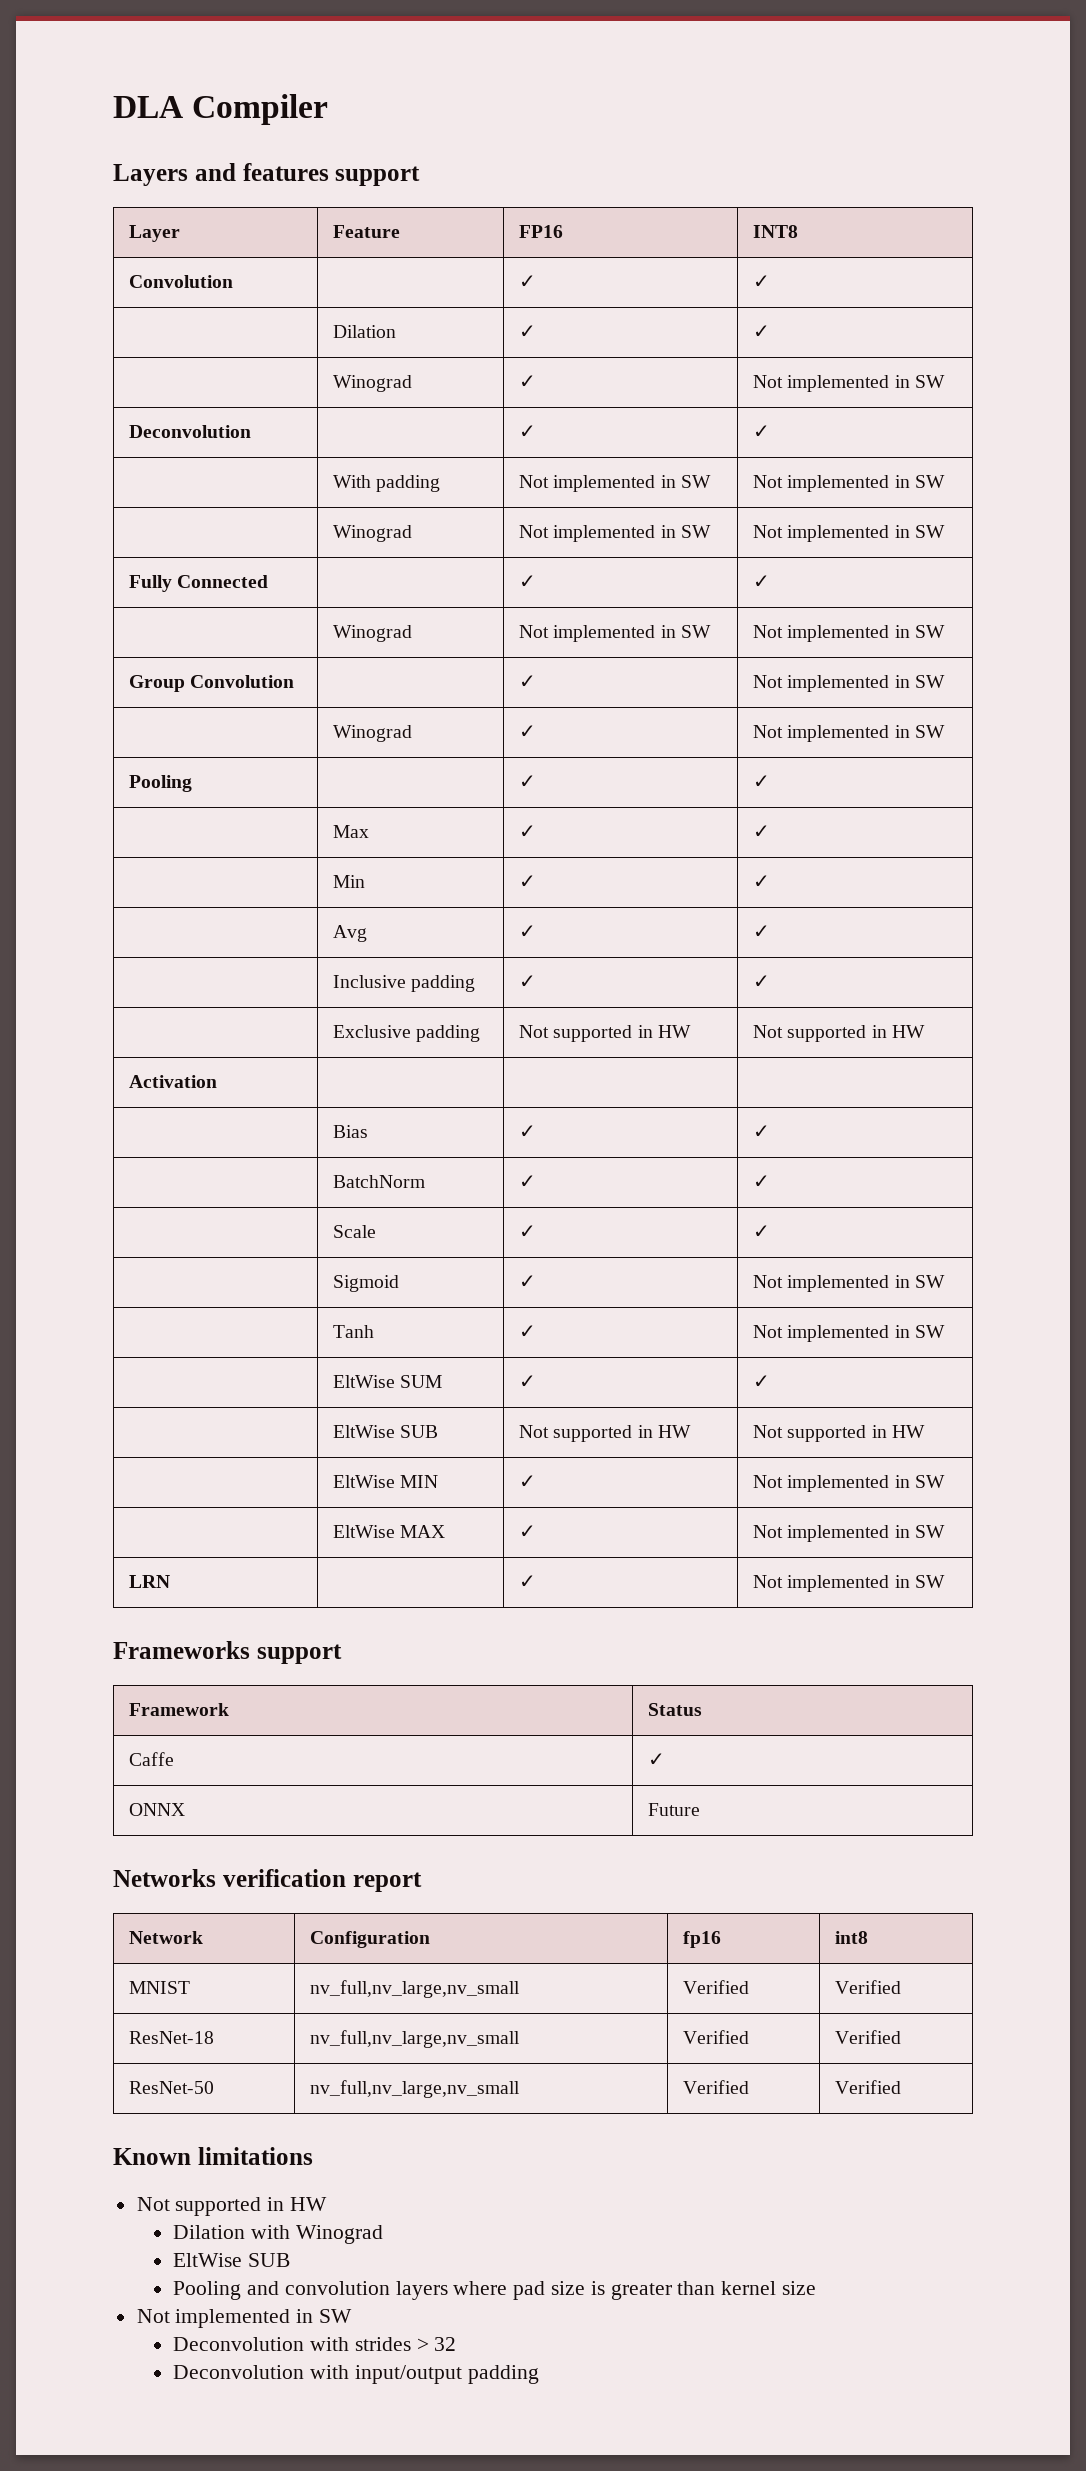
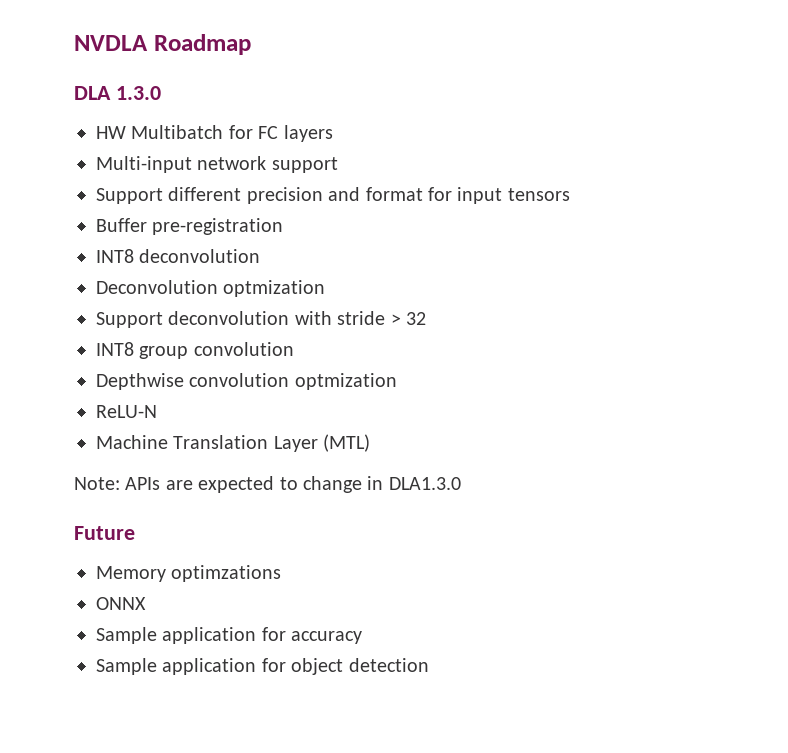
[113,94,329,125] [113,163,421,186] [129,225,181,242] [333,225,401,238] [519,225,564,238] [753,225,799,238] [129,275,234,288] [519,275,537,288] [753,275,771,288] [333,325,397,338] [519,325,537,338] [753,325,771,338] [333,375,413,392] [519,375,537,388] [753,375,945,392] [129,425,252,438] [519,425,537,438] [753,425,771,438] [333,475,441,492] [519,475,711,492] [753,475,945,492] [333,525,413,542] [519,525,711,542] [753,525,945,542] [129,575,269,592] [519,575,537,588] [753,575,771,588] [333,625,413,642] [519,625,711,642] [753,625,945,642] [129,675,295,692] [519,675,537,688] [753,675,945,692] [333,725,413,742] [519,725,537,738] [753,725,945,742] [129,775,193,792] [519,775,537,788] [753,775,771,788] [333,825,370,838] [519,825,537,838] [753,825,771,838] [333,875,366,888] [519,875,537,888] [753,875,771,888] [333,925,368,942] [519,925,537,938] [753,925,771,938] [333,975,476,992] [519,975,537,988] [753,975,771,988] [333,1025,481,1042] [519,1025,691,1042] [753,1025,925,1042] [129,1075,218,1088] [333,1125,369,1138] [519,1125,537,1138] [753,1125,771,1138] [333,1175,426,1188] [519,1175,537,1188] [753,1175,771,1188] [333,1225,377,1238] [519,1225,537,1238] [753,1225,771,1238] [333,1275,400,1292] [519,1275,537,1288] [753,1275,945,1292] [333,1325,375,1338] [519,1325,537,1338] [753,1325,945,1342] [333,1375,443,1388] [519,1375,537,1388] [753,1375,771,1388] [333,1425,439,1438] [519,1425,691,1442] [753,1425,925,1442] [333,1475,439,1488] [519,1475,537,1488] [753,1475,945,1492] [333,1525,446,1538] [519,1525,537,1538] [753,1525,945,1542] [129,1575,171,1588] [519,1575,537,1588] [753,1575,945,1592] [113,1641,342,1664] [129,1703,230,1716] [648,1703,703,1716] [129,1752,175,1766] [648,1753,666,1766] [129,1803,186,1816] [648,1803,701,1816] [113,1869,422,1892] [129,1931,204,1944] [310,1931,431,1948] [683,1931,722,1948] [835,1931,869,1944] [129,1981,191,1994] [310,1980,521,1998] [683,1980,750,1994] [835,1980,902,1994] [129,2031,215,2044] [310,2030,521,2048] [683,2030,750,2044] [835,2030,902,2044] [129,2081,215,2094] [310,2080,521,2098] [683,2080,750,2094] [835,2080,902,2094] [113,2147,313,2165] [136,2197,328,2216] [173,2225,383,2244] [173,2253,290,2267] [173,2281,816,2300] [136,2309,353,2328] [173,2337,457,2351] [173,2365,539,2384] DLA Compiler // Layers and features support // Layer | Feature | FP16 | INT8 // Convolution | | ✓ | ✓ // | Dilation | ✓ | ✓ // | Winograd | ✓ | Not implemented in SW // Deconvolution | | ✓ | ✓ // | With padding | Not implemented in SW | Not implemented in SW // | Winograd | Not implemented in SW | Not implemented in SW // Fully Connected | | ✓ | ✓ // | Winograd | Not implemented in SW | Not implemented in SW // Group Convolution | | ✓ | Not implemented in SW // | Winograd | ✓ | Not implemented in SW // Pooling | | ✓ | ✓ // | Max | ✓ | ✓ // | Min | ✓ | ✓ // | Avg | ✓ | ✓ // | Inclusive padding | ✓ | ✓ // | Exclusive padding | Not supported in HW | Not supported in HW // Activation | | | // | Bias | ✓ | ✓ // | BatchNorm | ✓ | ✓ // | Scale | ✓ | ✓ // | Sigmoid | ✓ | Not implemented in SW // | Tanh | ✓ | Not implemented in SW // | EltWise SUM | ✓ | ✓ // | EltWise SUB | Not supported in HW | Not supported in HW // | EltWise MIN | ✓ | Not implemented in SW // | EltWise MAX | ✓ | Not implemented in SW // LRN | | ✓ | Not implemented in SW // Frameworks support // Framework | Status // Caffe | ✓ // ONNX | Future // Networks verification report // Network | Configuration | fp16 | int8 // MNIST | nv_full,nv_large,nv_small | Verified | Verified // ResNet-18 | nv_full,nv_large,nv_small | Verified | Verified // ResNet-50 | nv_full,nv_large,nv_small | Verified | Verified // Known limitations // Not supported in HW // Dilation with Winograd // EltWise SUB // Pooling and convolution layers where pad size is greater than kernel size // Not implemented in SW // Deconvolution with strides > 32 // Deconvolution with input/output padding -> [74,34,251,55] [74,86,161,100] [96,125,333,142] [96,156,338,173] [96,187,570,204] [96,218,284,235] [96,249,261,263] [96,280,326,297] [96,311,426,328] [96,342,294,359] [96,373,397,390] [96,405,157,418] [96,434,371,452] [74,476,461,493] [74,526,135,540] [96,565,282,582] [96,597,146,610] [96,627,363,644] [96,658,429,675] NVDLA Roadmap // DLA 1.3.0 // HW Multibatch for FC layers // Multi-input network support // Support different precision and format for input tensors // Buffer pre-registration // INT8 deconvolution // Deconvolution optmization // Support deconvolution with stride > 32 // INT8 group convolution // Depthwise convolution optmization // ReLU-N // Machine Translation Layer (MTL) // Note: APIs are expected to change in DLA1.3.0 // Future // Memory optimzations // ONNX // Sample application for accuracy // Sample application for object detection

